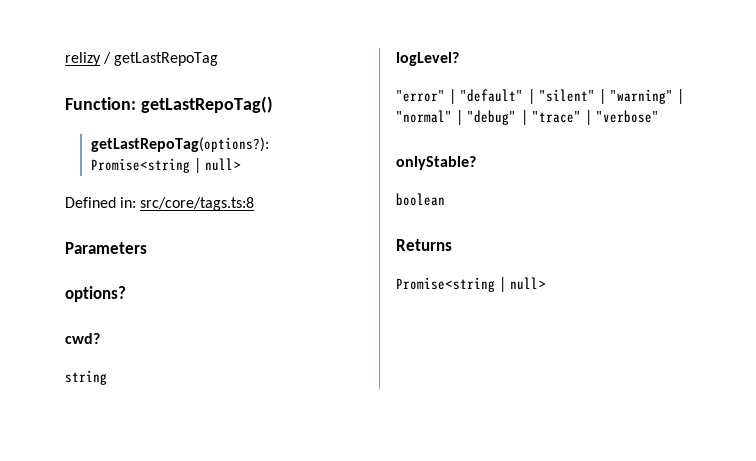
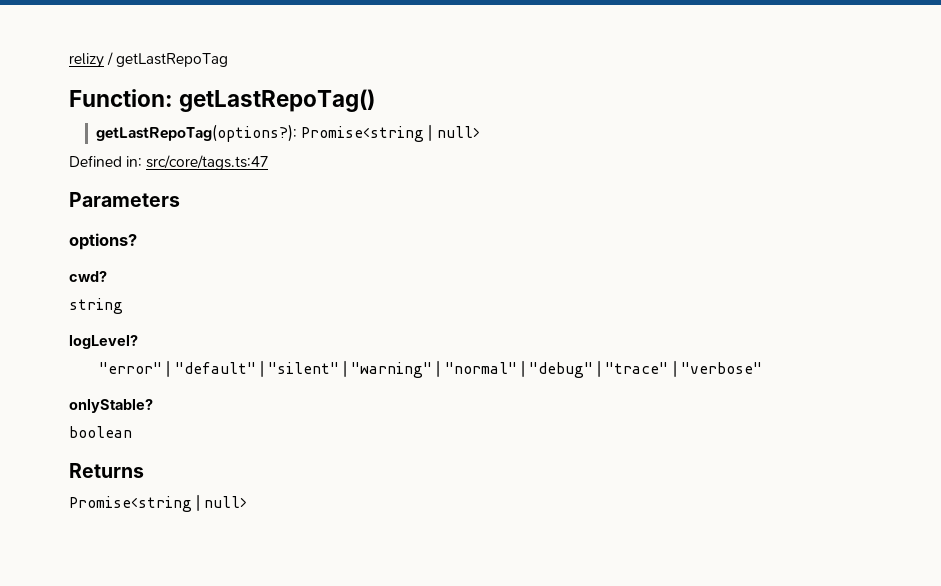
[140,197,255,211] src/core/tags.ts:8 -> [146,155,269,170] src/core/tags.ts:47

